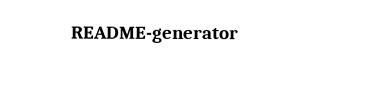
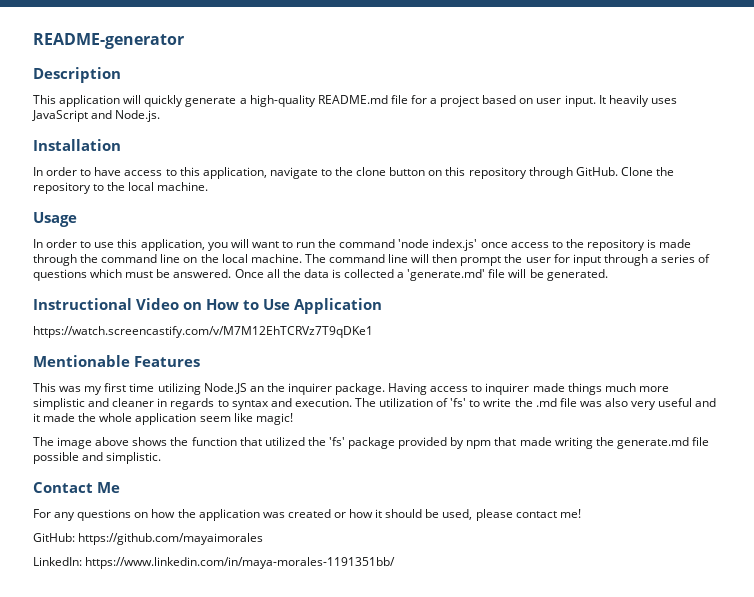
(239, 35) none -> [33,67,121,83] [33,95,677,107] [32,110,161,122] [33,139,121,151] [33,167,674,179] [33,182,209,194] [33,212,77,227] [33,239,692,251] [33,254,711,266] [33,269,608,281] [33,298,382,314] [33,326,373,338] [33,355,200,367] [33,383,669,395] [33,398,717,410] [33,413,293,425] [33,437,709,449] [33,452,162,464] [33,482,120,493] [33,509,581,521] [33,533,264,545] [33,557,396,569] // Description // This application will quickly generate a high-quality README.md file for a project based on user input. It heavily uses JavaScript and Node.js. // Installation // In order to have access to this application, navigate to the clone button on this repository through GitHub. Clone the repository to the local machine. // Usage // In order to use this application, you will want to run the command 'node index.js' once access to the repository is made through the command line on the local machine. The command line will then prompt the user for input through a series of questions which must be answered. Once all the data is collected a 'generate.md' file will be generated. // Instructional Video on How to Use Application // https://watch.screencastify.com/v/M7M12EhTCRVz7T9qDKe1 // Mentionable Features // This was my first time utilizing Node.JS an the inquirer package. Having access to inquirer made things much more simplistic and cleaner in regards to syntax and execution. The utilization of 'fs' to write the .md file was also very useful and it made the whole application seem like magic! // The image above shows the function that utilized the 'fs' package provided by npm that made writing the generate.md file possible and simplistic. // Contact Me // For any questions on how the application was created or how it should be used, please contact me! // GitHub: https://github.com/mayaimorales // LinkedIn: https://www.linkedin.com/in/maya-morales-1191351bb/

